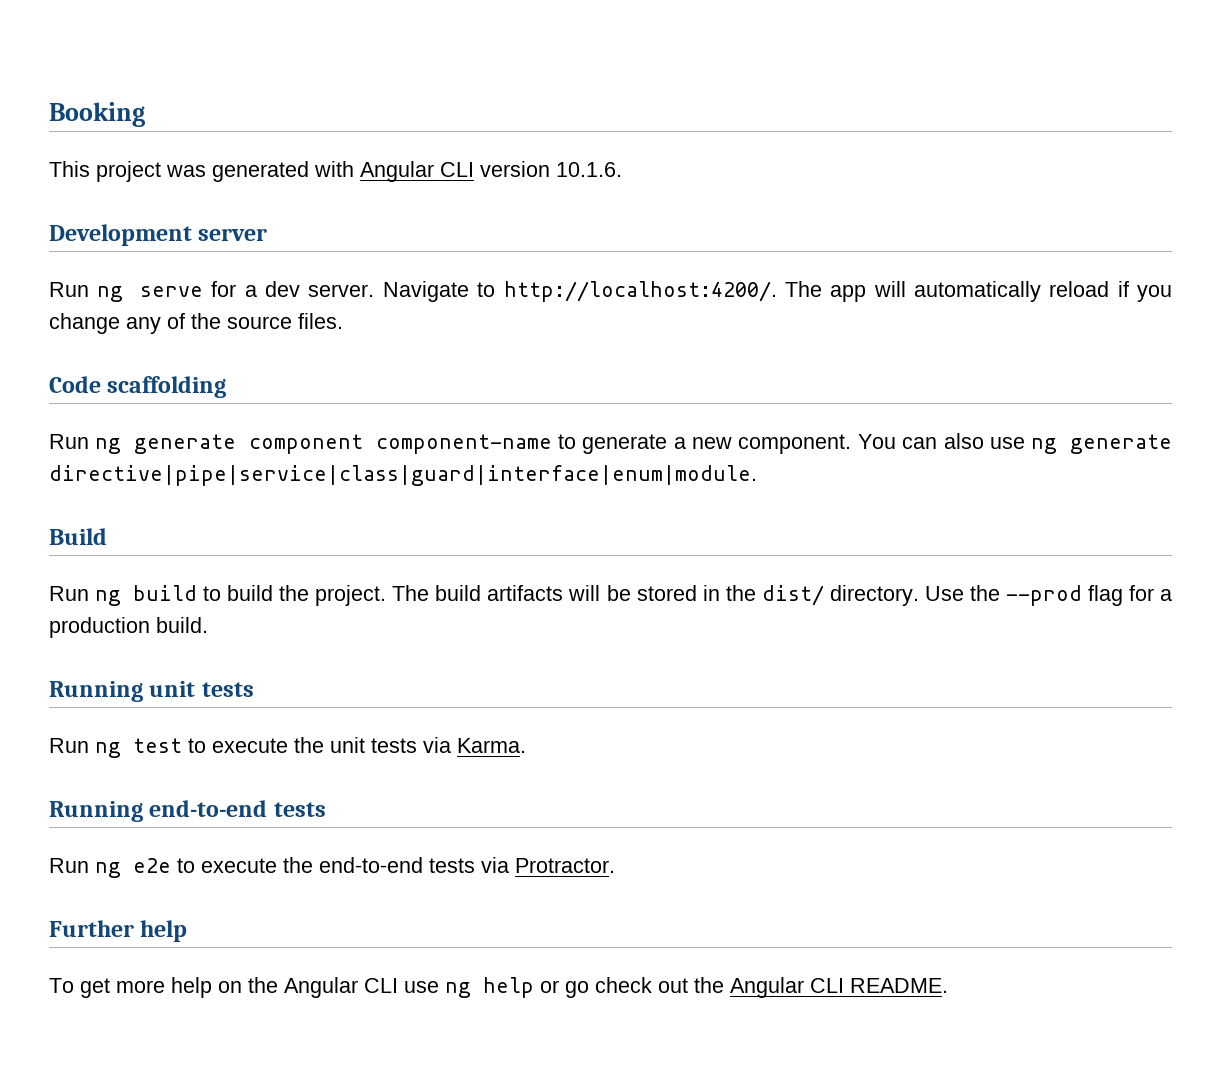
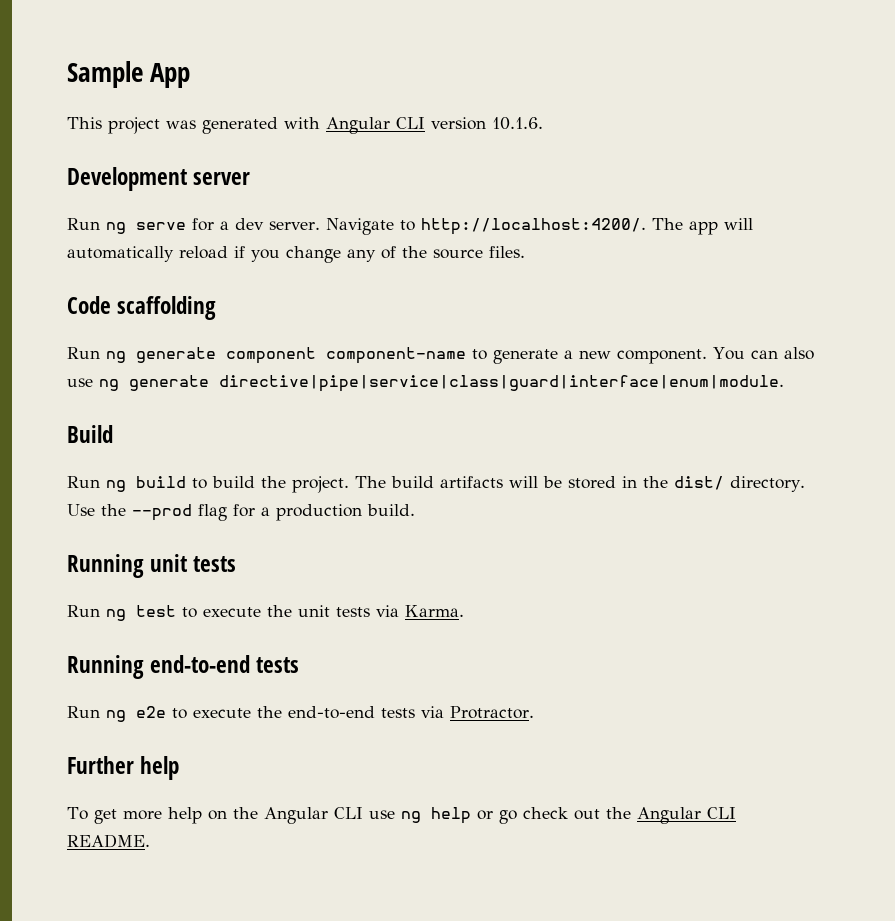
[49,102,145,127] Booking -> [67,61,191,88] Sample App

